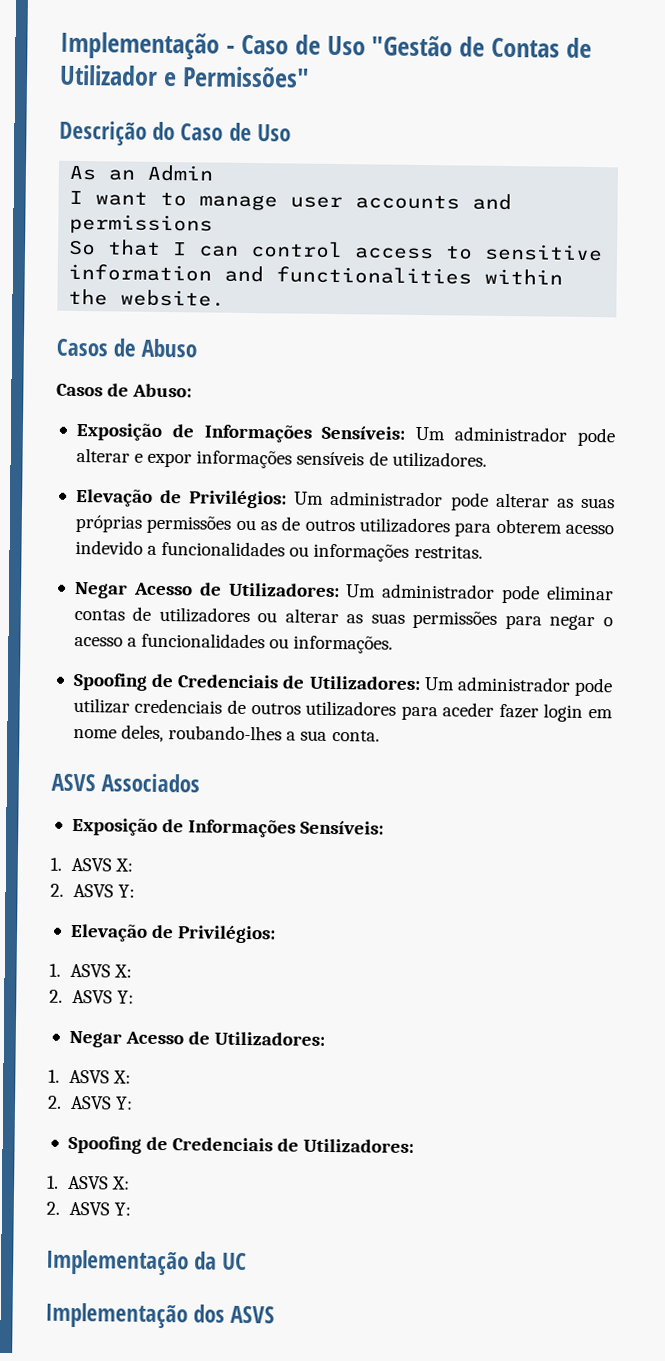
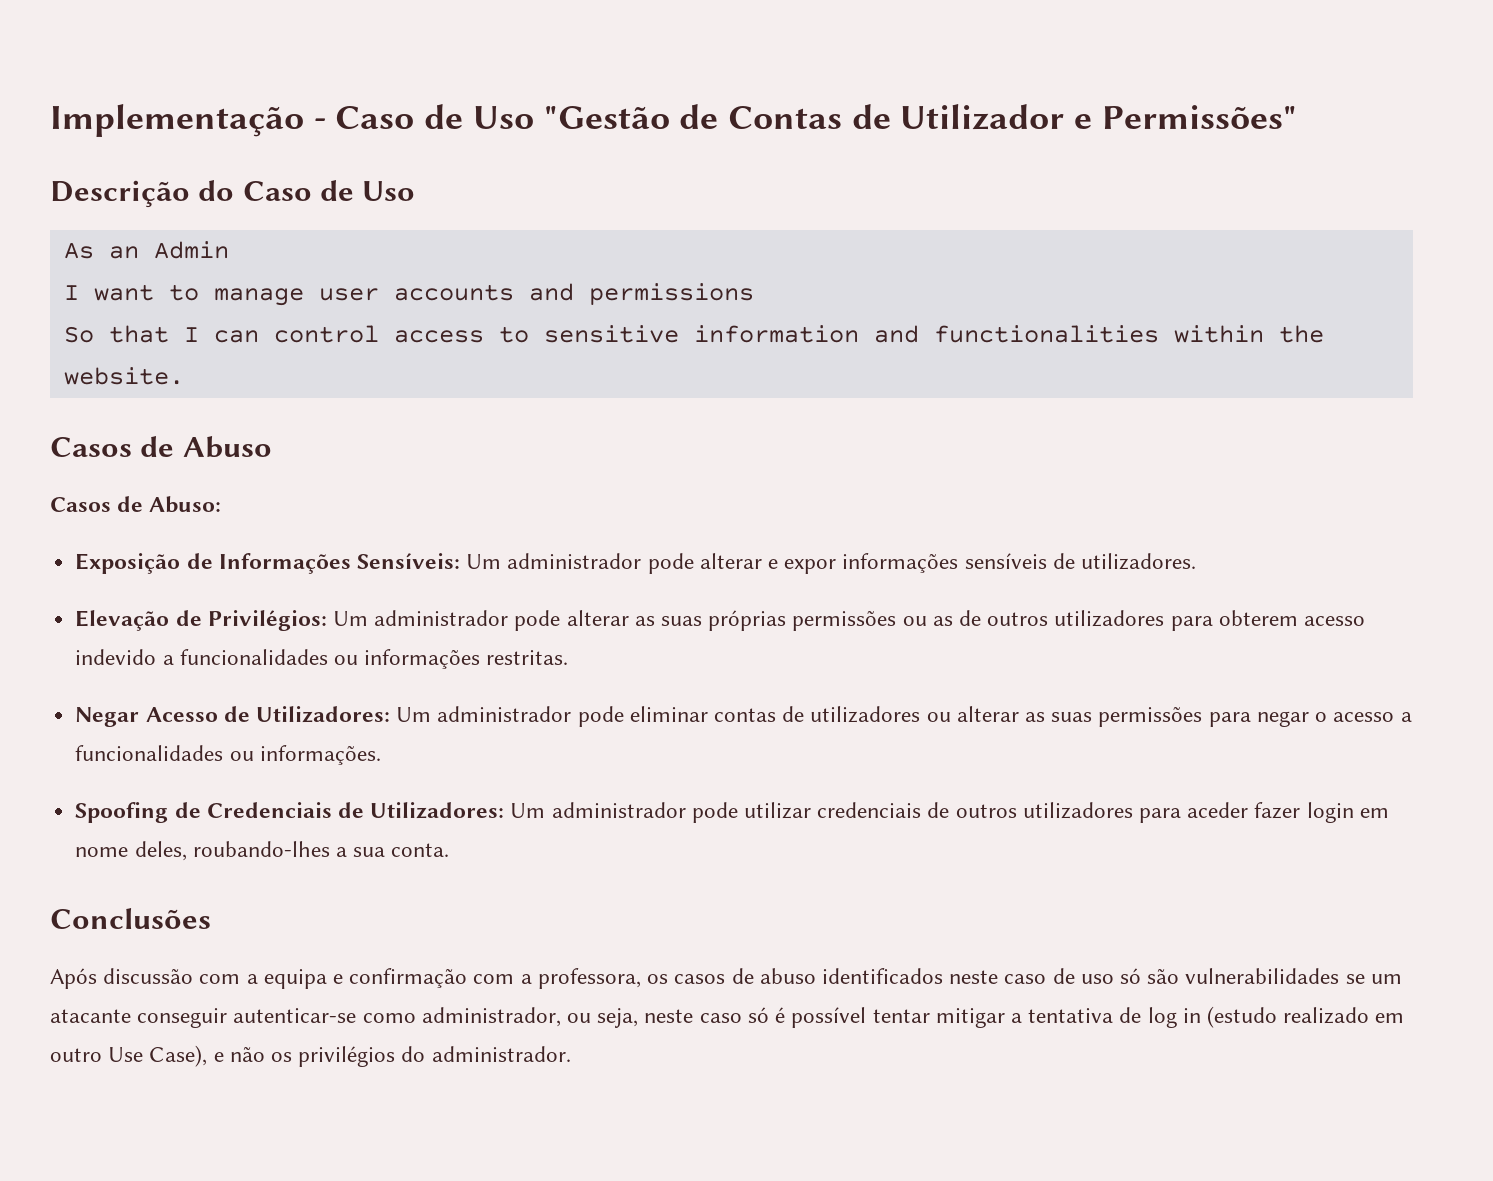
[51,773,201,793] [71,817,385,838] [50,857,134,872] [50,883,135,898] [69,923,277,944] [49,963,133,978] [49,989,134,1004] [68,1030,326,1048] [48,1069,132,1084] [47,1095,133,1110] [67,1135,415,1154] [47,1175,131,1190] [46,1201,131,1216] [46,1249,248,1276] [45,1302,276,1329] ASVS Associados // Exposição de Informações Sensíveis: // 1. ASVS X: // 2. ASVS Y: // Elevação de Privilégios: // 1. ASVS X: // 2. ASVS Y: // Negar Acesso de Utilizadores: // 1. ASVS X: // 2. ASVS Y: // Spoofing de Credenciais de Utilizadores: // 1. ASVS X: // 2. ASVS Y: // Implementação da UC // Implementação dos ASVS -> [50,908,211,929] [50,968,1402,989] [50,1006,1405,1028] [50,1045,571,1067] Conclusões // Após discussão com a equipa e confirmação com a professora, os casos de abuso identificados neste caso de uso só são vulnerabilidades se um atacante conseguir autenticar-se como administrador, ou seja, neste caso só é possível tentar mitigar a tentativa de log in (estudo realizado em outro Use Case), e não os privilégios do administrador.

